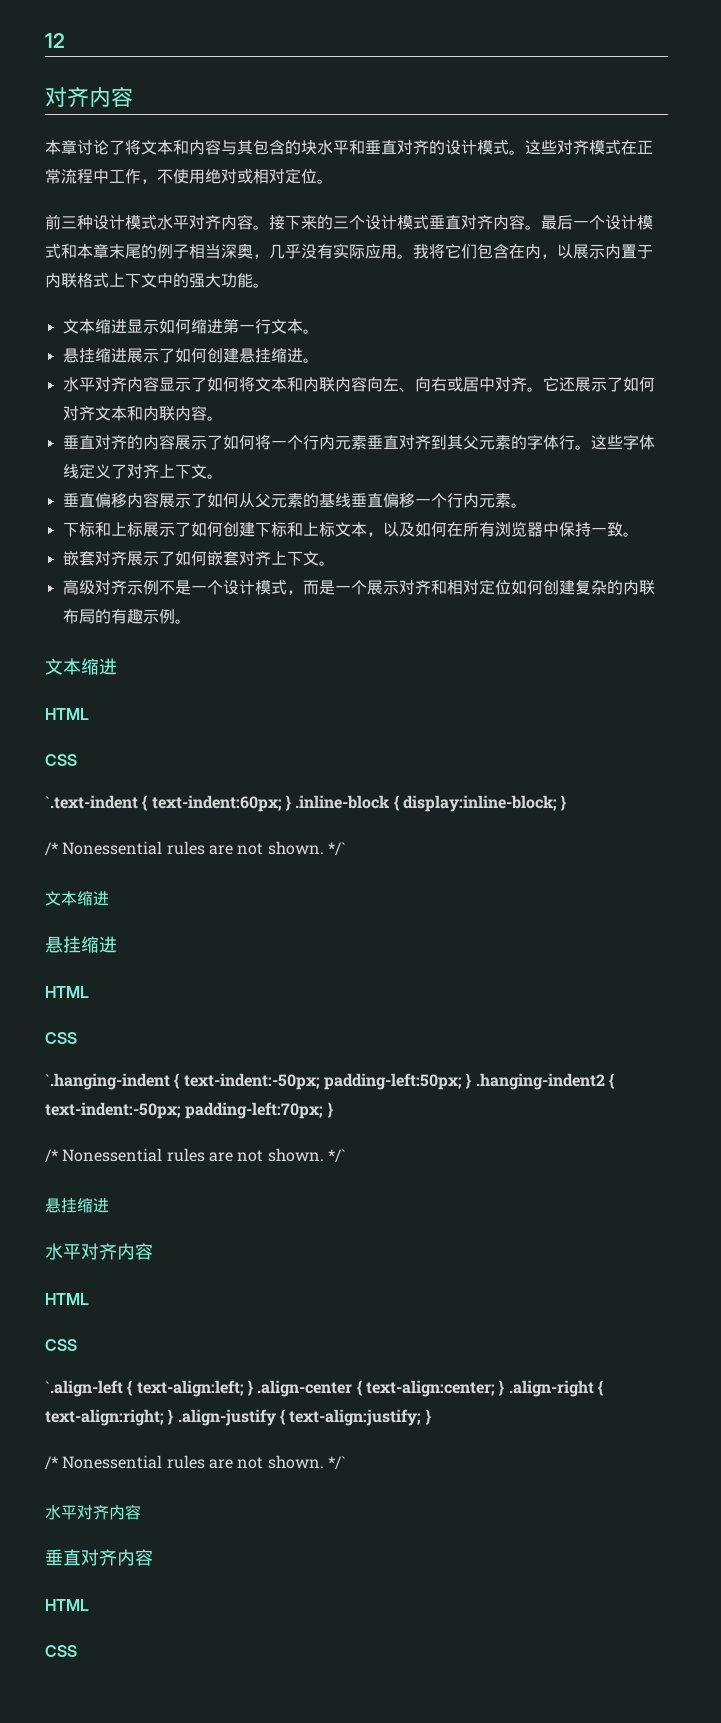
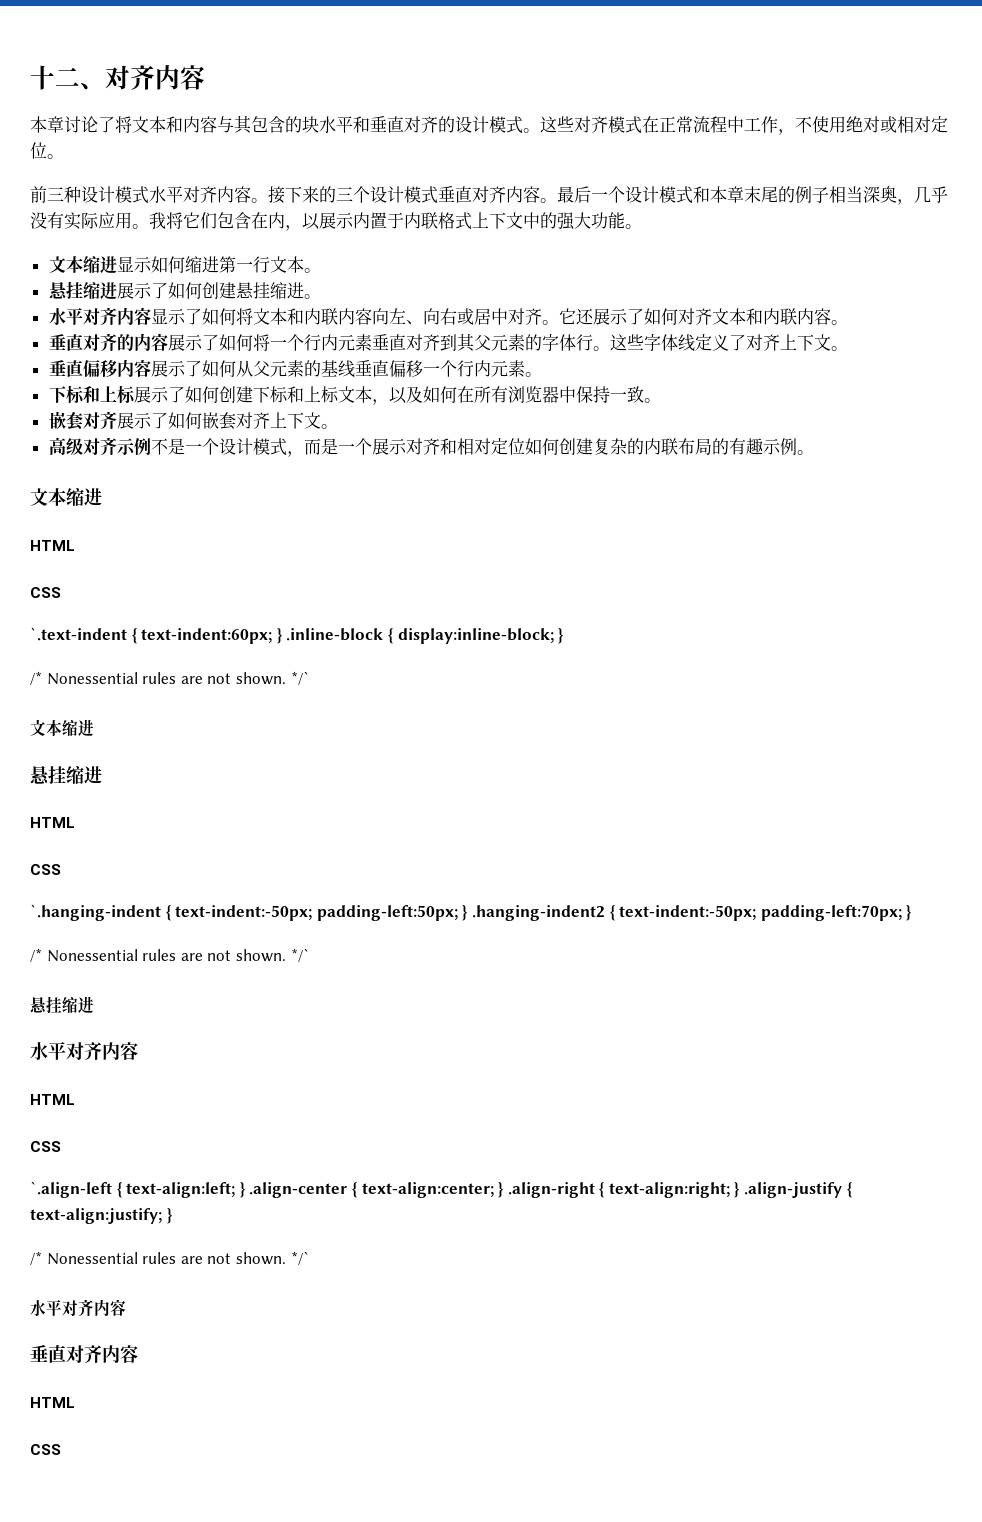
[45,33,65,48] 12 // -> [30,65,105,90] 十二、

